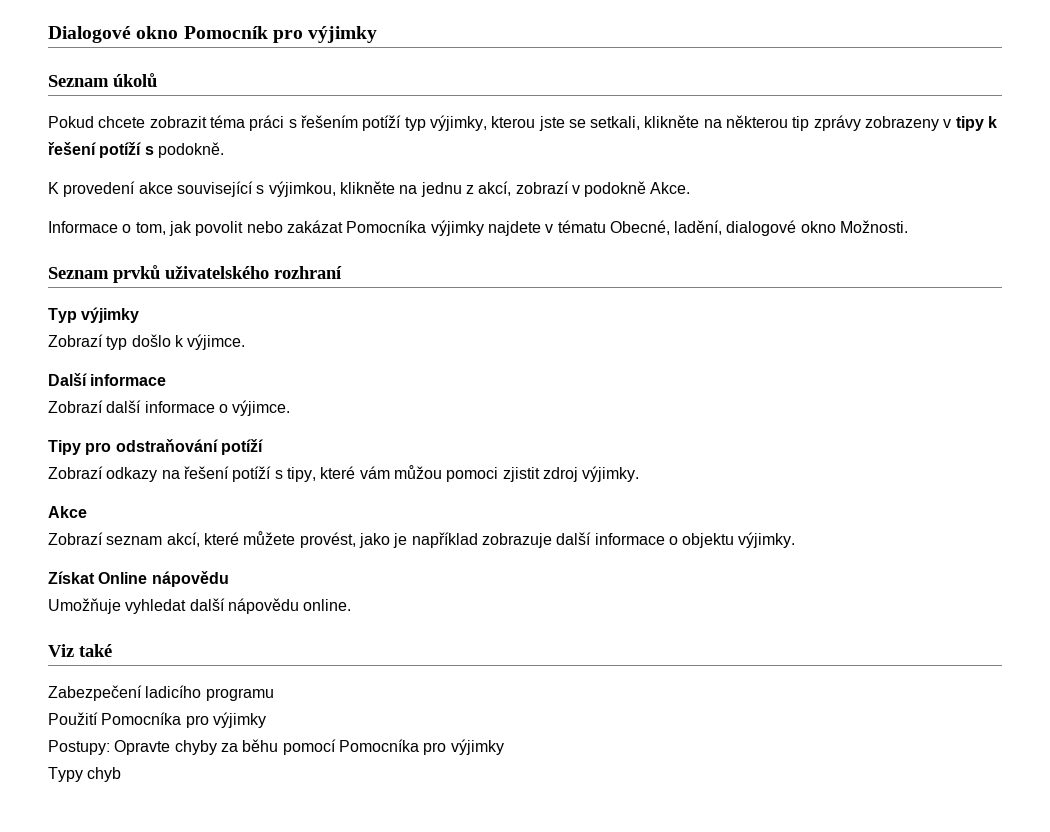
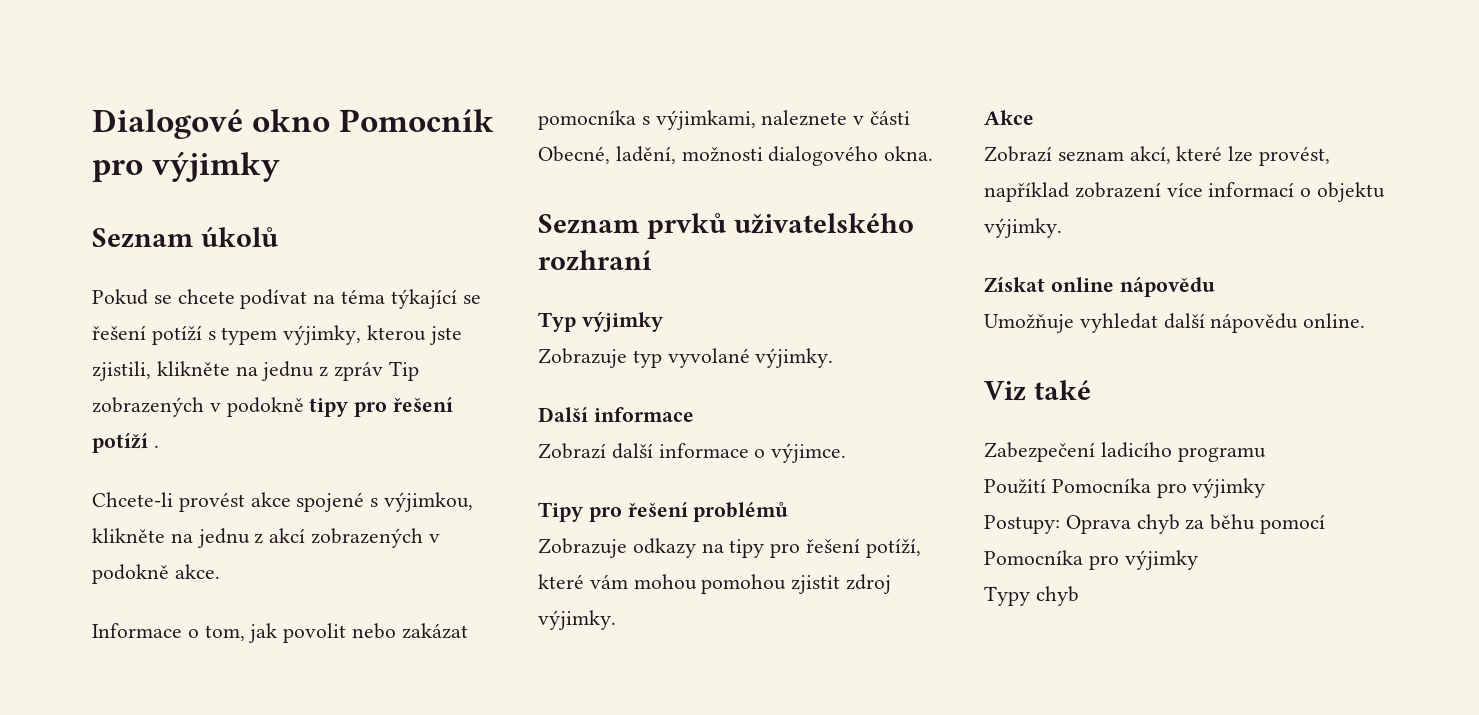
[98,115,998,131] [48,142,224,158] [48,181,253,197] chcete zobrazit téma práci s řešením potíží typ výjimky, kterou jste se setkali, klikněte na některou tip zprávy zobrazeny v tipy k řešení potíží s podokně. // K provedení akce související -> [153,289,481,309] [92,325,462,345] [92,361,419,381] [92,397,454,417] [92,433,159,453] [92,492,365,512] se chcete podívat na téma týkající se řešení potíží s typem výjimky, kterou jste zjistili, klikněte na jednu z zpráv Tip zobrazených v podokně tipy pro řešení potíží . // Chcete-li provést akce spojené
[478,181,691,197] akcí, zobrazí v podokně Akce. -> [269,528,440,548] [92,564,220,584] akcí zobrazených v podokně akce.
[346,220,909,236] Pomocníka výjimky najdete v tématu Obecné, ladění, dialogové okno Možnosti. -> [538,110,911,130] [538,146,934,166] pomocníka s výjimkami, naleznete v části Obecné, ladění, možnosti dialogového okna.
[48,334,246,350] Zobrazí typ došlo k výjimce. -> [538,348,834,368] Zobrazuje typ vyvolané výjimky.
[115,439,263,455] [48,465,499,482] odstraňování potíží // Zobrazí odkazy na řešení potíží s tipy, které vám můžou pomoci -> [627,502,789,522] [538,538,921,558] [538,574,787,594] řešení problémů // Zobrazuje odkazy na tipy pro řešení potíží, které vám mohou pomohou
[243,531,665,548] můžete provést, jako je například zobrazuje další informace -> [1228,146,1331,166] [984,182,1295,202] lze provést, například zobrazení více informací
[98,572,148,584] Online -> [1050,277,1114,292] online
[114,740,217,755] Opravte chyby -> [1065,514,1180,534] Oprava chyb

